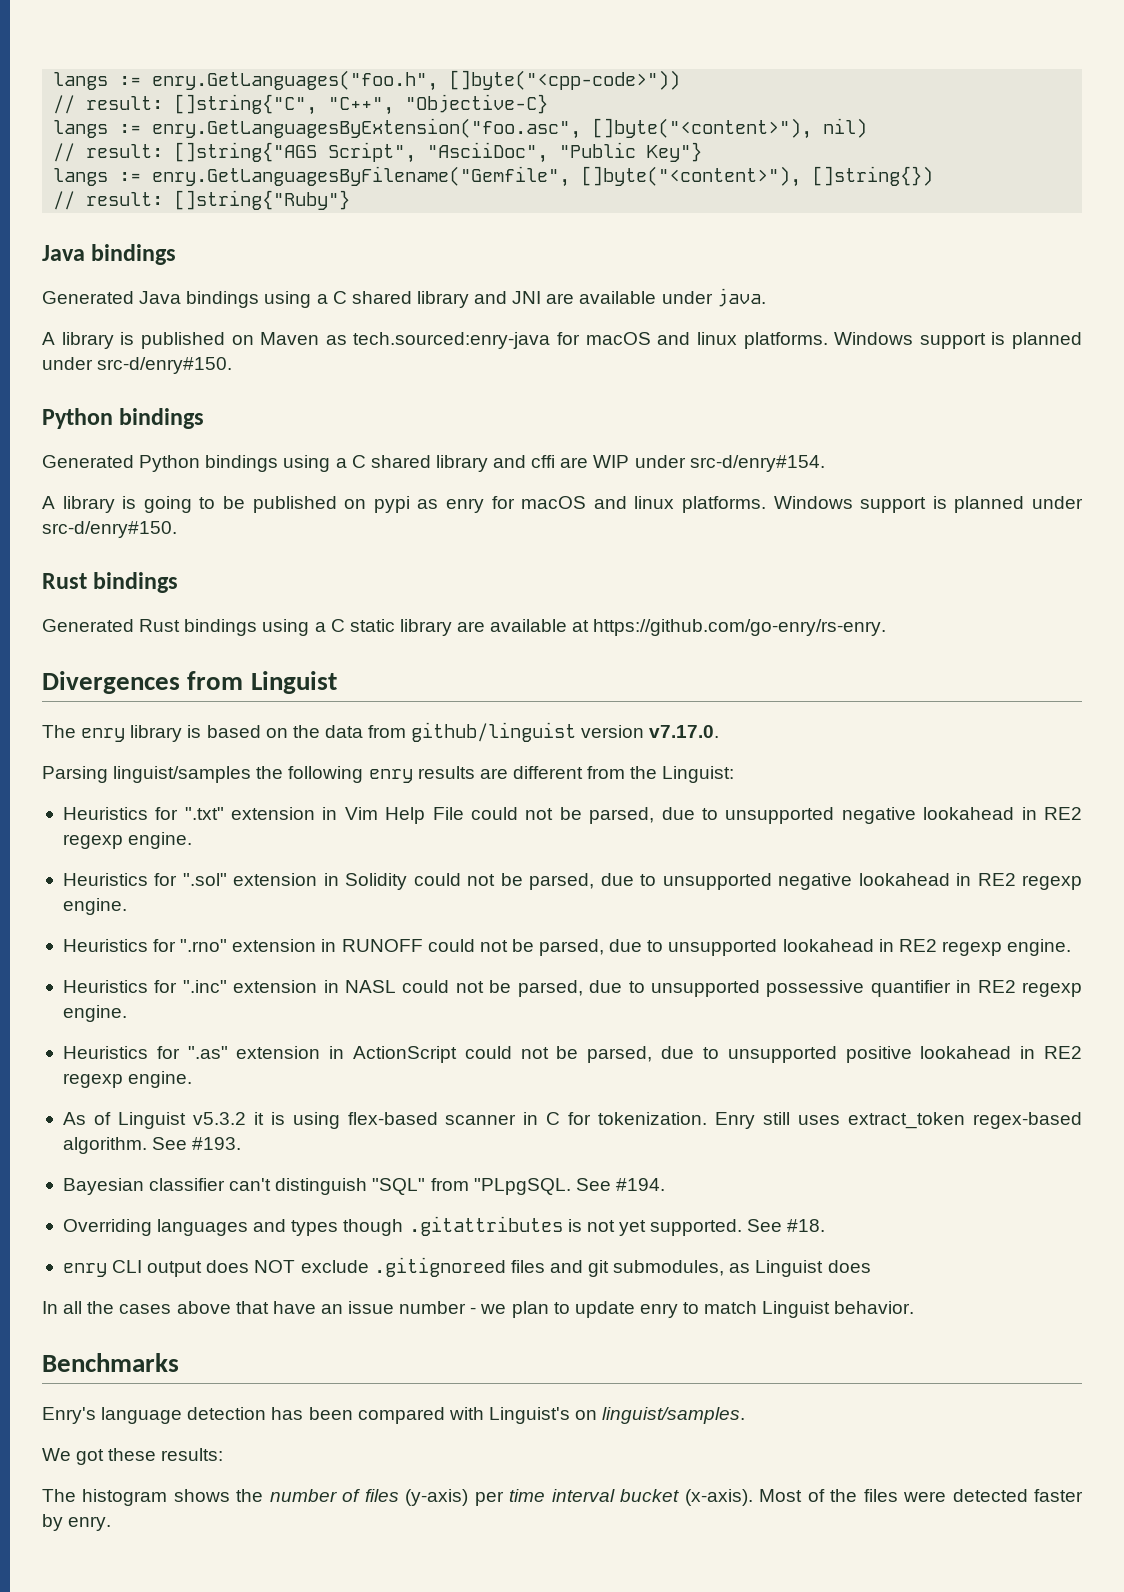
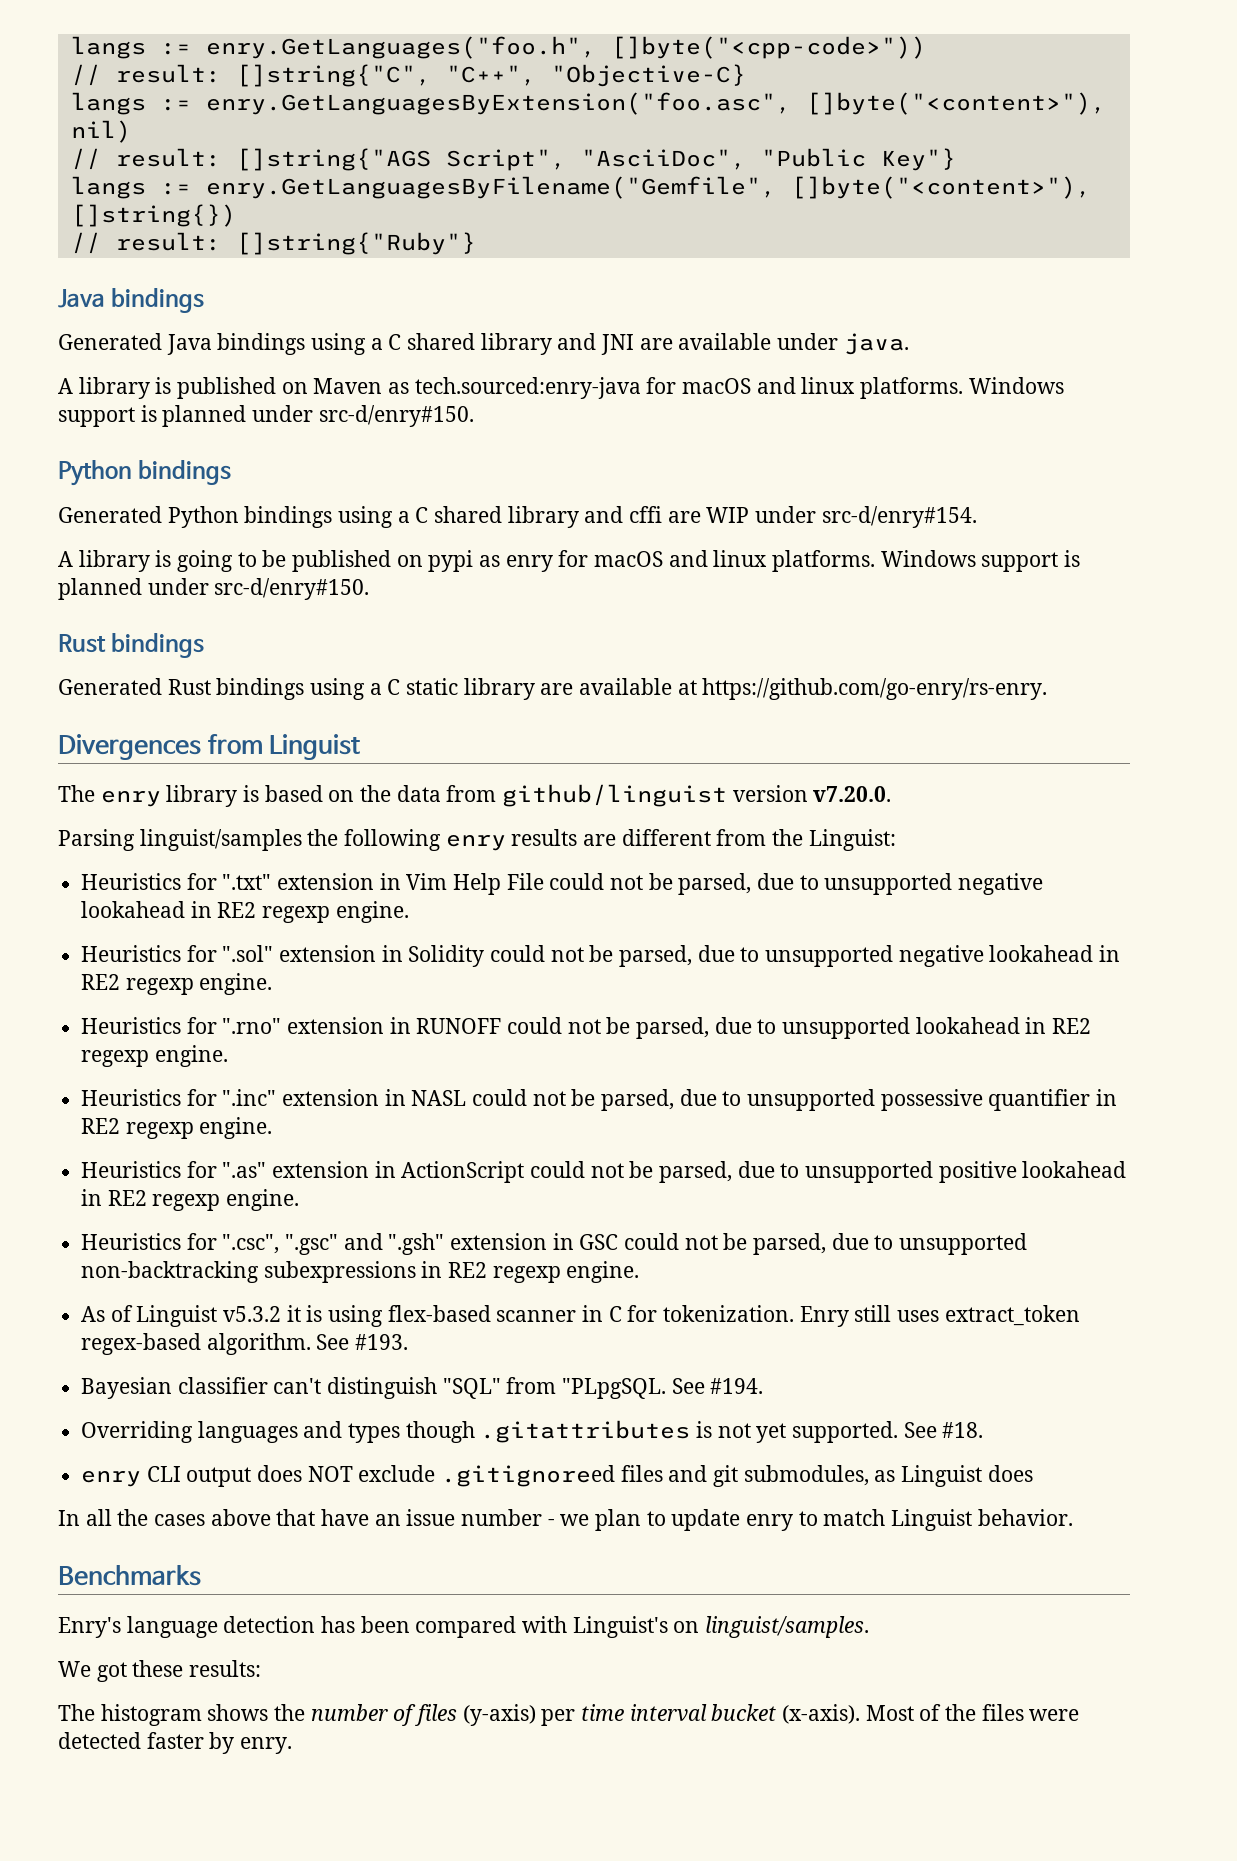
[649,725,720,738] v7.17.0. -> [813,786,892,802] v7.20.0.
(193, 1079) none -> [81,1233,1028,1255] [81,1261,640,1283] // Heuristics for ".csc", ".gsc" and ".gsh" extension in GSC could not be parsed, due to unsupported non-backtracking subexpressions in RE2 regexp engine.

